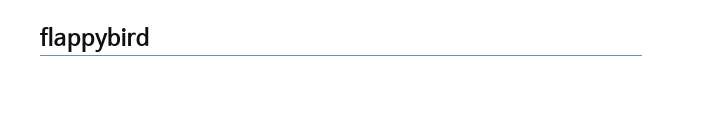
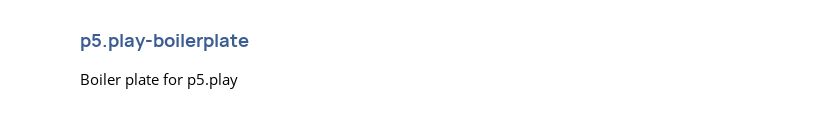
[40,26,150,53] flappybird -> [80,34,249,51] [80,73,239,89] p5.play-boilerplate // Boiler plate for p5.play

